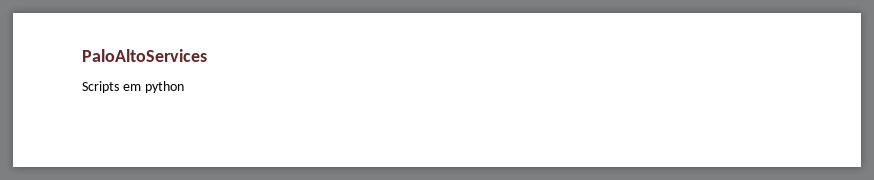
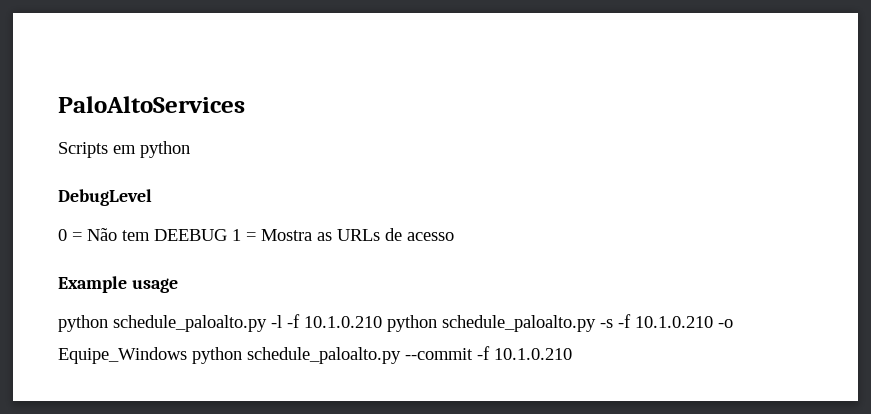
(184, 87) none -> [58,189,152,206] [58,228,454,241] [58,276,178,293] [58,314,733,332] [58,346,572,364] // DebugLevel // 0 = Não tem DEEBUG 1 = Mostra as URLs de acesso // Example usage // python schedule_paloalto.py -l -f 10.1.0.210 python schedule_paloalto.py -s -f 10.1.0.210 -o Equipe_Windows python schedule_paloalto.py --commit -f 10.1.0.210

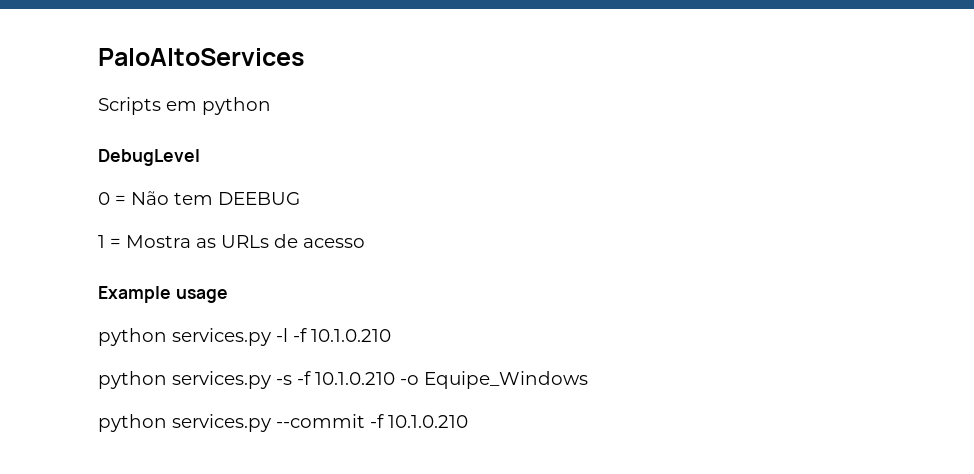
(227, 235) none -> (300, 198) //
[113,315,267,332] schedule_paloalto.py -> [172,328,271,346] services.py
[387,315,596,332] python schedule_paloalto.py -> [98,371,271,389] // python services.py
[192,347,401,364] python schedule_paloalto.py -> [98,414,271,432] // python services.py

